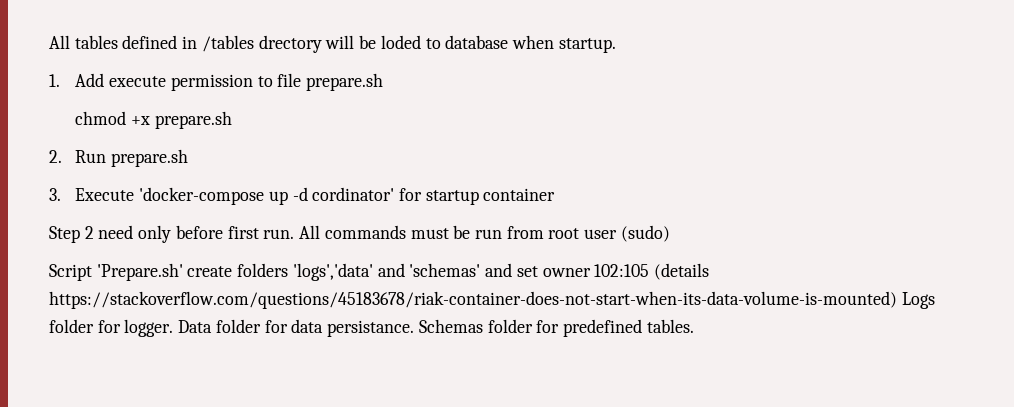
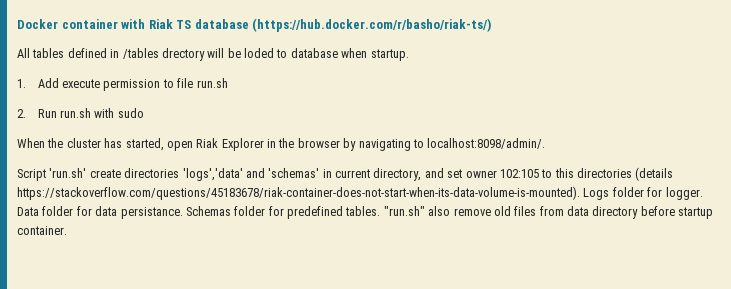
(49, 42) none -> [17,18,492,32] Docker container with Riak TS database (https://hub.docker.com/r/basho/riak-ts/) //
[305,73,383,91] [75,111,232,129] [49,149,189,167] [49,187,556,205] [49,225,670,243] [49,263,709,281] [49,291,897,309] prepare.sh // chmod +x prepare.sh // 2. Run prepare.sh // 3. Execute 'docker-compose up -d cordinator' for startup container // Step 2 need only before first run. All commands must be run from root user (sudo) // Script 'Prepare.sh' create folders 'logs','data' and 'schemas' and set owner 102:105 (details https://stackoverflow.com/questions/45183678/riak-container-does-not-start-when-its-data-volume-is-mounted) -> [196,78,228,88] [17,108,144,118] [17,138,546,151] [17,167,674,181] [17,186,580,200] run.sh // 2. Run run.sh with sudo // When the cluster has started, open Riak Explorer in the browser by navigating to localhost:8098/admin/. // Script 'run.sh' create directories 'logs','data' and 'schemas' in current directory, and set owner 102:105 to this directories (details https://stackoverflow.com/questions/45183678/riak-container-does-not-start-when-its-data-volume-is-mounted).
(694, 326) none -> [383,206,714,219] [17,226,67,235] "run.sh" also remove old files from data directory before startup container.

